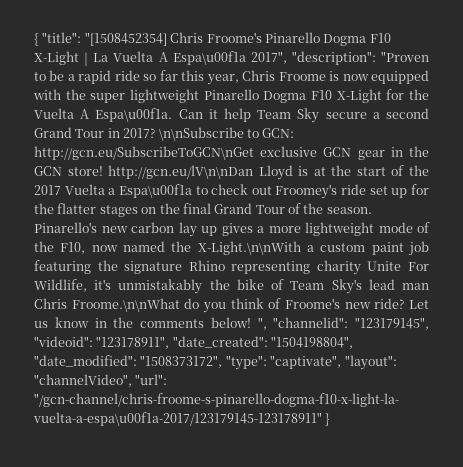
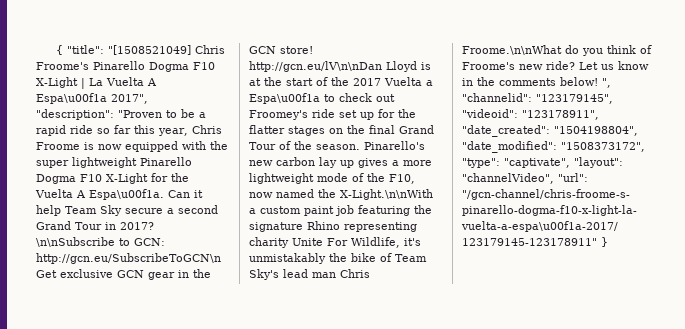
[84,32,167,46] "[1508452354] -> [107,45,191,55] "[1508521049]

